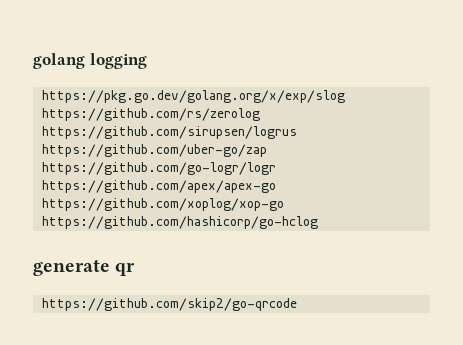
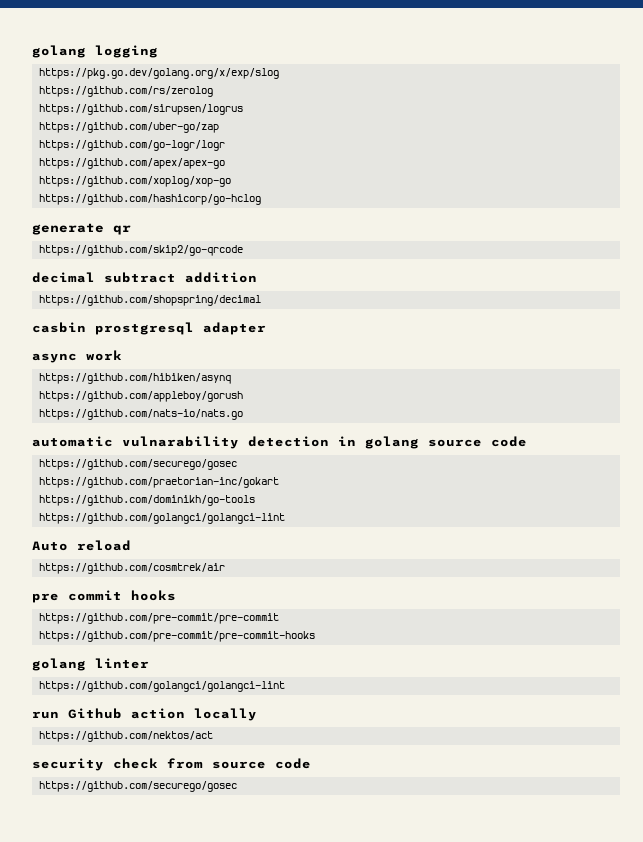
(297, 304) none -> [32,272,257,283] [38,295,261,306] [32,322,266,335] [32,350,122,363] [38,373,231,384] [38,391,243,402] [38,409,243,420] [32,436,527,449] [38,459,237,470] [38,477,279,488] [38,495,255,506] [38,513,285,524] [32,540,131,551] [38,563,225,574] [32,590,176,603] [38,613,279,624] [38,631,315,642] [32,658,149,671] [38,681,285,692] [32,708,257,721] [38,731,213,742] [32,758,311,771] [38,781,237,792] // decimal subtract addition // https://github.com/shopspring/decimal // casbin prostgresql adapter // async work // https://github.com/hibiken/asynq // https://github.com/appleboy/gorush // https://github.com/nats-io/nats.go // automatic vulnarability detection in golang source code // https://github.com/securego/gosec // https://github.com/praetorian-inc/gokart // https://github.com/dominikh/go-tools // https://github.com/golangci/golangci-lint // Auto reload // https://github.com/cosmtrek/air // pre commit hooks // https://github.com/pre-commit/pre-commit // https://github.com/pre-commit/pre-commit-hooks // golang linter // https://github.com/golangci/golangci-lint // run Github action locally // https://github.com/nektos/act // security check from source code // https://github.com/securego/gosec

